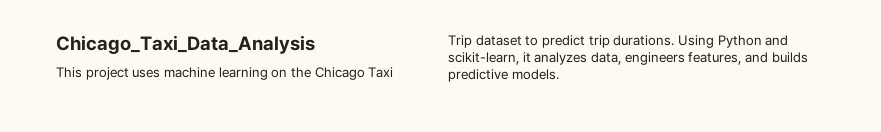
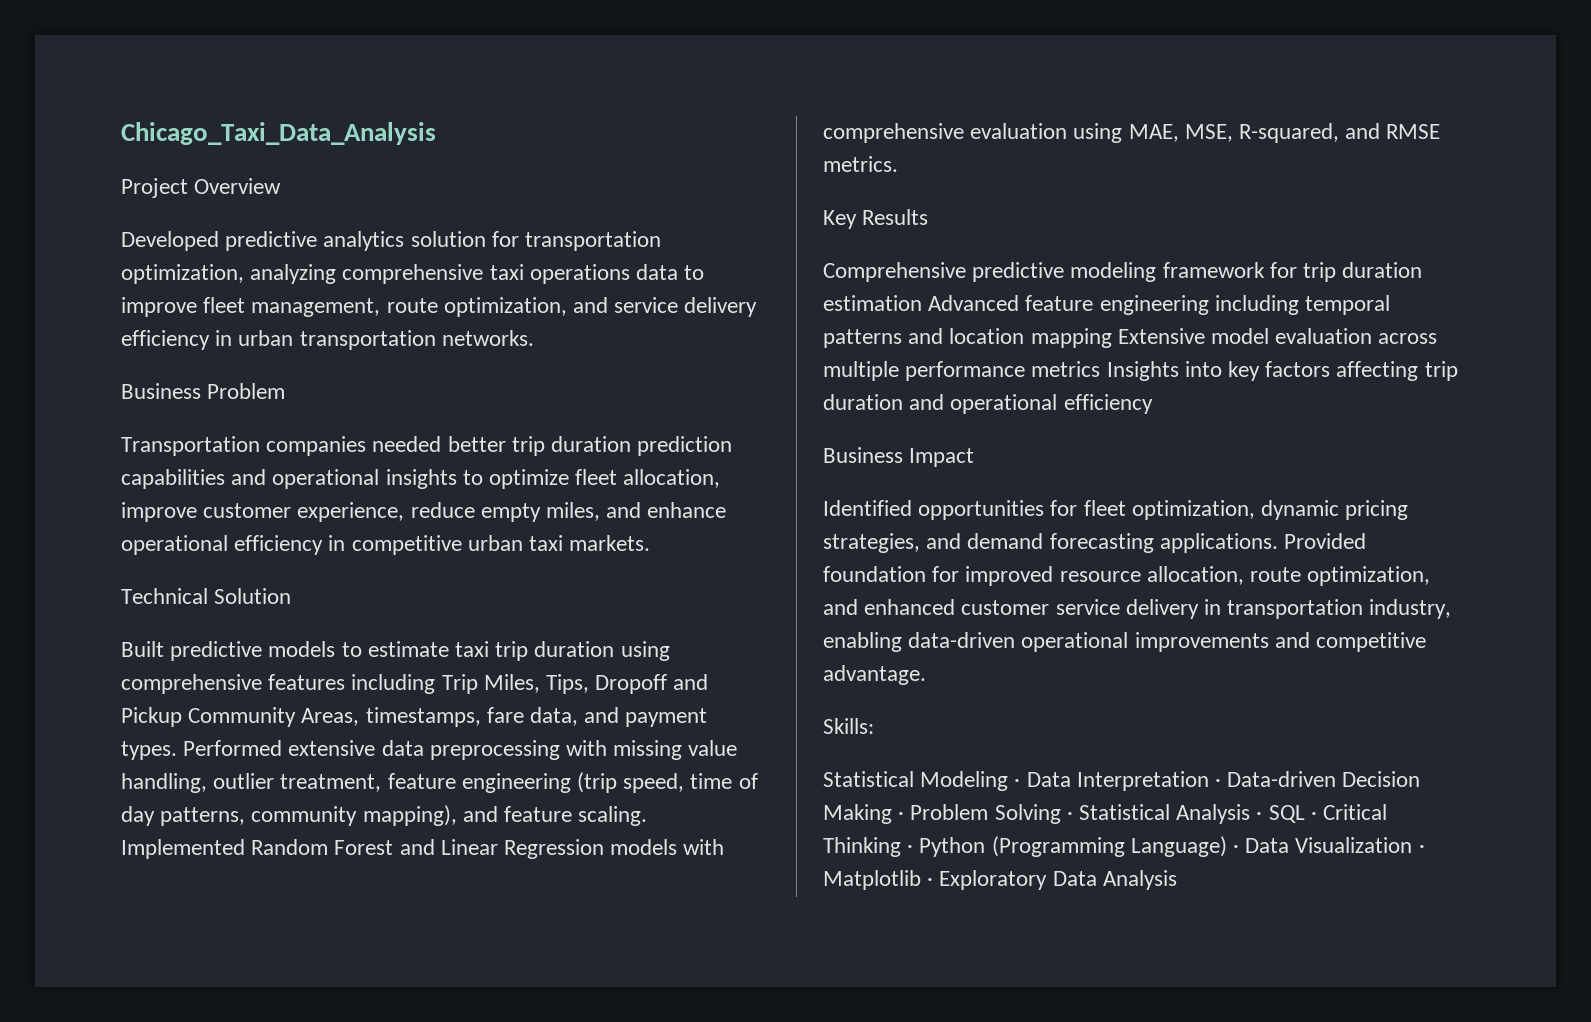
[56,67,394,80] [448,35,789,48] [448,52,808,65] [448,69,559,82] This project uses machine learning on the Chicago Taxi Trip dataset to predict trip durations. Using Python and scikit-learn, it analyzes data, engineers features, and builds predictive models. -> [121,178,282,198] [121,231,662,251] [121,264,705,284] [121,297,758,317] [121,330,534,350] [121,383,286,399] [121,436,733,456] [121,469,721,489] [121,502,727,522] [121,535,651,555] [121,588,292,604] [121,641,670,661] [121,674,709,694] [121,707,708,727] [121,740,738,760] [121,772,758,793] [121,805,648,826] [121,839,725,859] [823,123,1441,143] [823,156,898,172] [823,209,929,229] [823,262,1423,282] [823,295,1391,315] [823,328,1438,348] [823,361,1458,381] [823,394,1153,414] [823,447,975,467] [823,500,1409,520] [823,533,1367,553] [823,566,1431,586] [823,599,1452,619] [823,632,1427,652] [823,665,926,685] [823,718,874,734] [823,771,1421,791] [823,804,1388,824] [823,836,1425,857] [823,870,1177,890] Project Overview // Developed predictive analytics solution for transportation optimization, analyzing comprehensive taxi operations data to improve fleet management, route optimization, and service delivery efficiency in urban transportation networks. // Business Problem // Transportation companies needed better trip duration prediction capabilities and operational insights to optimize fleet allocation, improve customer experience, reduce empty miles, and enhance operational efficiency in competitive urban taxi markets. // Technical Solution // Built predictive models to estimate taxi trip duration using comprehensive features including Trip Miles, Tips, Dropoff and Pickup Community Areas, timestamps, fare data, and payment types. Performed extensive data preprocessing with missing value handling, outlier treatment, feature engineering (trip speed, time of day patterns, community mapping), and feature scaling. Implemented Random Forest and Linear Regression models with comprehensive evaluation using MAE, MSE, R-squared, and RMSE metrics. // Key Results // Comprehensive predictive modeling framework for trip duration estimation Advanced feature engineering including temporal patterns and location mapping Extensive model evaluation across multiple performance metrics Insights into key factors affecting trip duration and operational efficiency // Business Impact // Identified opportunities for fleet optimization, dynamic pricing strategies, and demand forecasting applications. Provided foundation for improved resource allocation, route optimization, and enhanced customer service delivery in transportation industry, enabling data-driven operational improvements and competitive advantage. // Skills: // Statistical Modeling · Data Interpretation · Data-driven Decision Making · Problem Solving · Statistical Analysis · SQL · Critical Thinking · Python (Programming Language) · Data Visualization · Matplotlib · Exploratory Data Analysis

